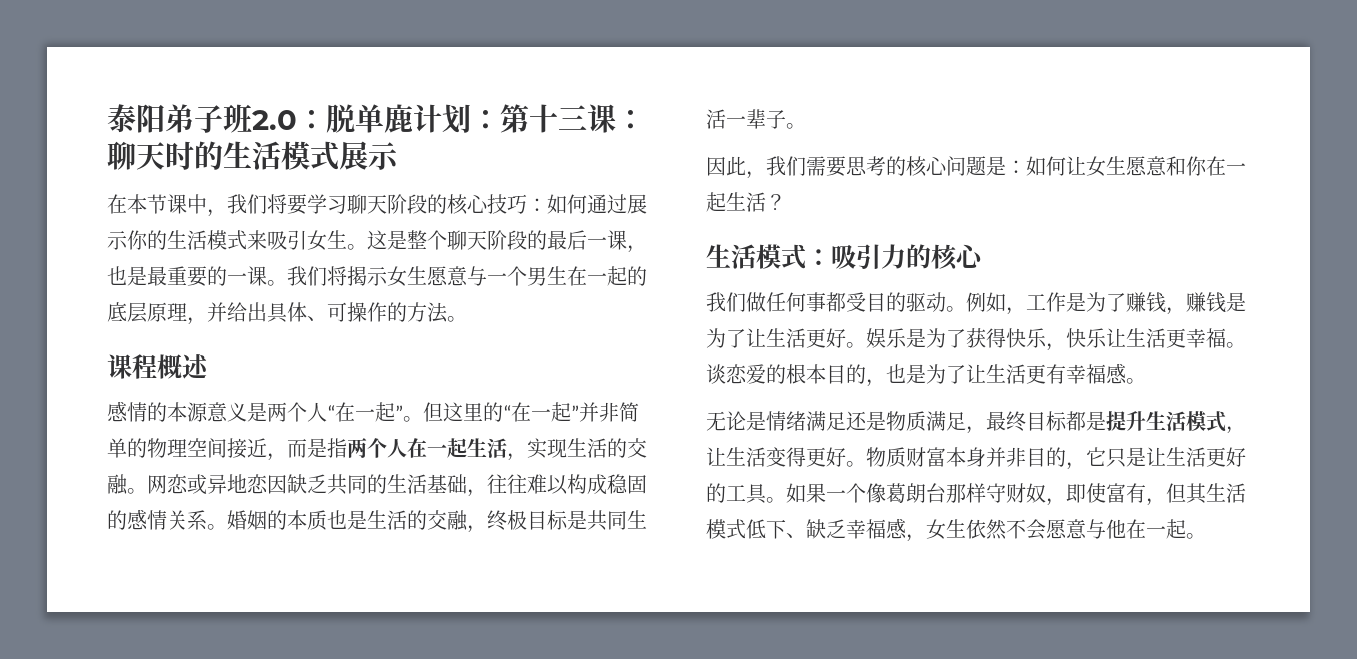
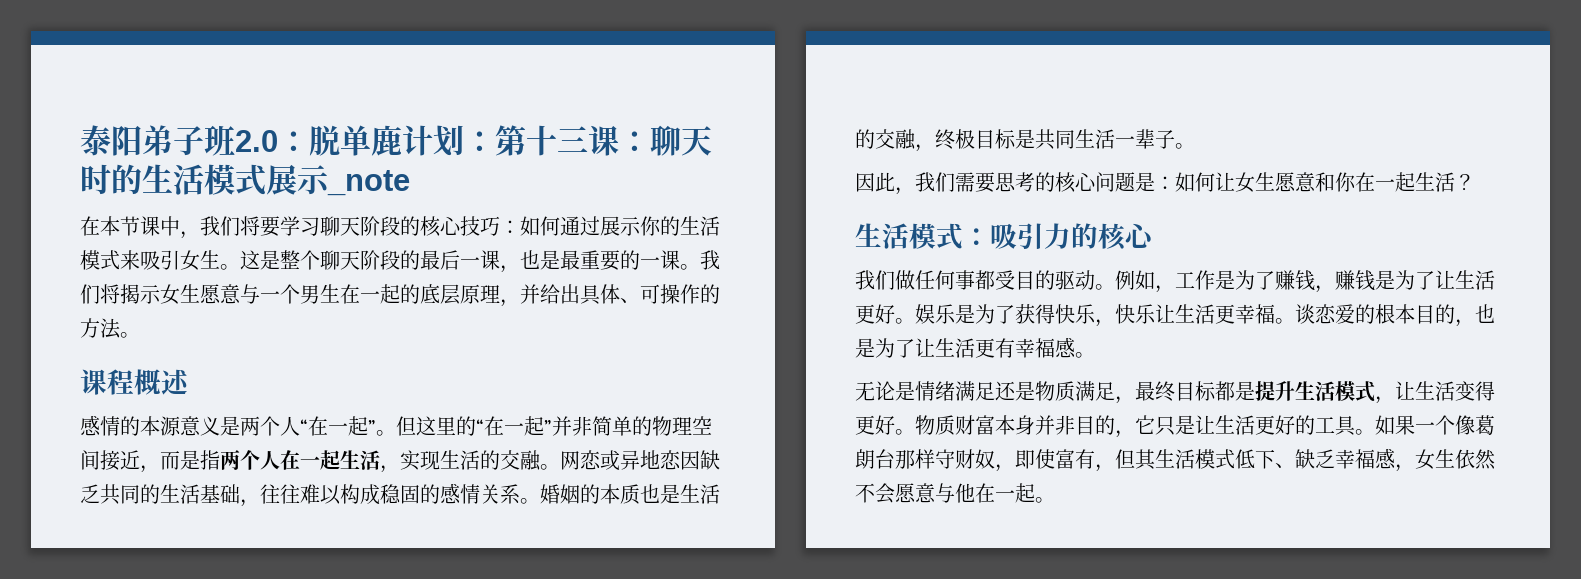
(399, 156) none -> [327,170,410,196] _note

